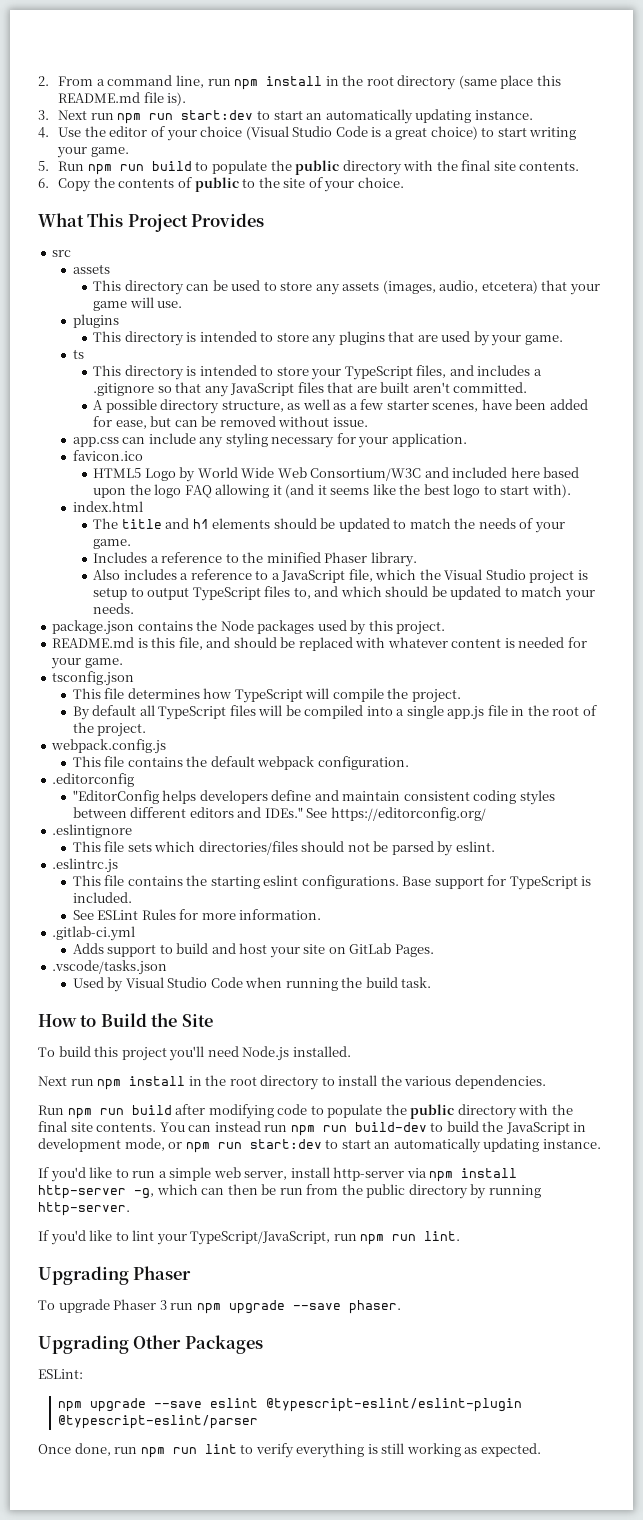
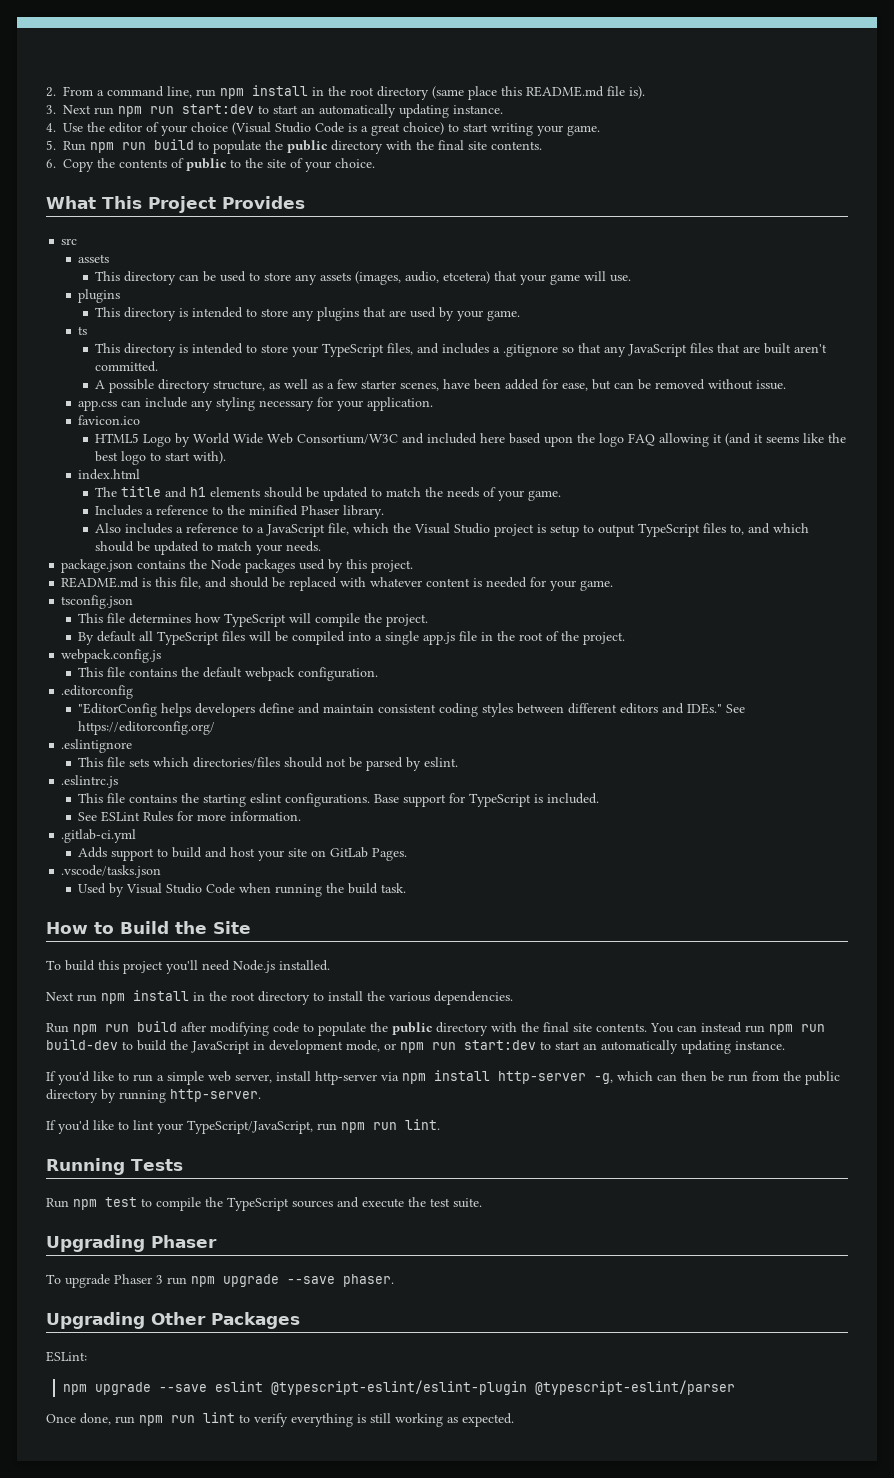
(461, 1236) none -> [46,1158,183,1175] [46,1197,482,1211] // Running Tests // Run npm test to compile the TypeScript sources and execute the test suite.

